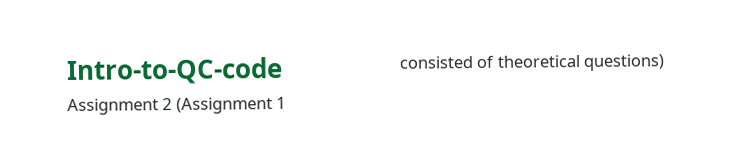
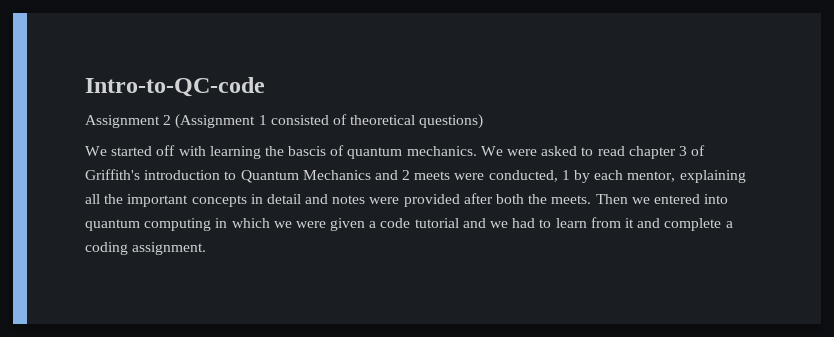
(665, 62) none -> [85,145,706,159] [85,169,746,183] [85,193,729,207] [85,217,733,231] [85,242,207,255] // We started off with learning the bascis of quantum mechanics. We were asked to read chapter 3 of Griffith's introduction to Quantum Mechanics and 2 meets were conducted, 1 by each mentor, explaining all the important concepts in detail and notes were provided after both the meets. Then we entered into quantum computing in which we were given a code tutorial and we had to learn from it and complete a coding assignment.

